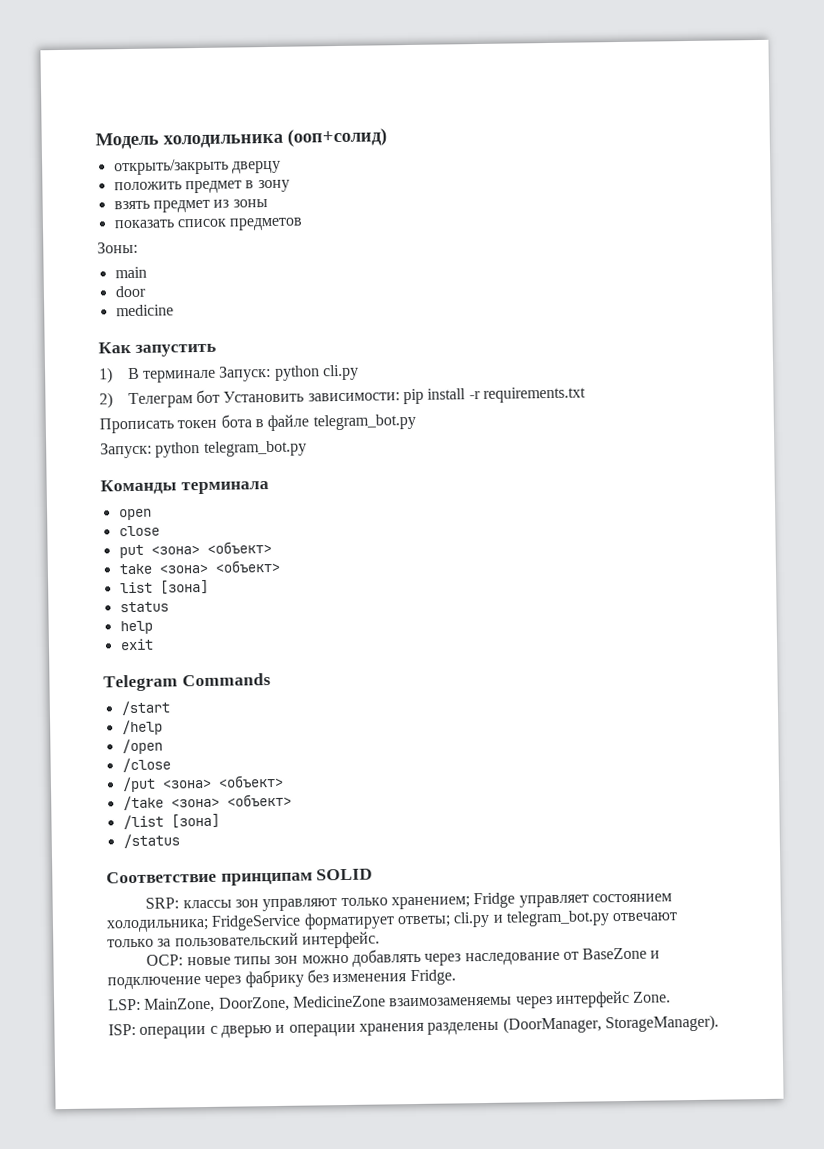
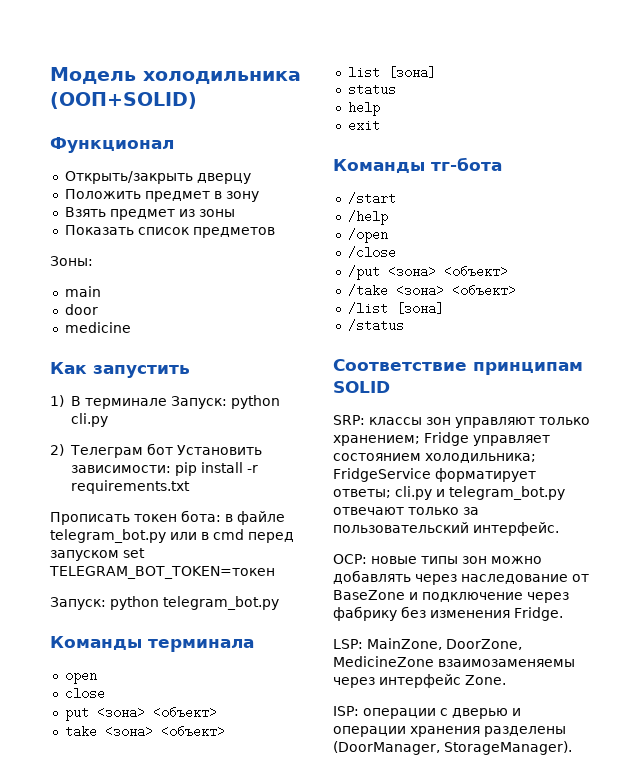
[287,128,387,147] [113,158,229,176] (ооп+солид) // открыть/закрыть -> [50,92,197,109] [50,137,174,153] [64,171,193,184] (ООП+SOLID) // Функционал // Открыть/закрыть
[113,181,182,191] положить -> [64,189,141,199] Положить
[113,200,150,210] взять -> [64,207,106,217] Взять
[113,219,175,229] показать -> [64,225,134,235] Показать
[220,414,252,428] бота -> [181,510,221,522] бота:
(416, 422) none -> [170,529,294,543] [50,548,145,561] [49,566,275,579] или в cmd перед запуском set TELEGRAM_BOT_TOKEN=токен
[103,673,271,692] Telegram Commands -> [333,157,502,173] Команды тг-бота

